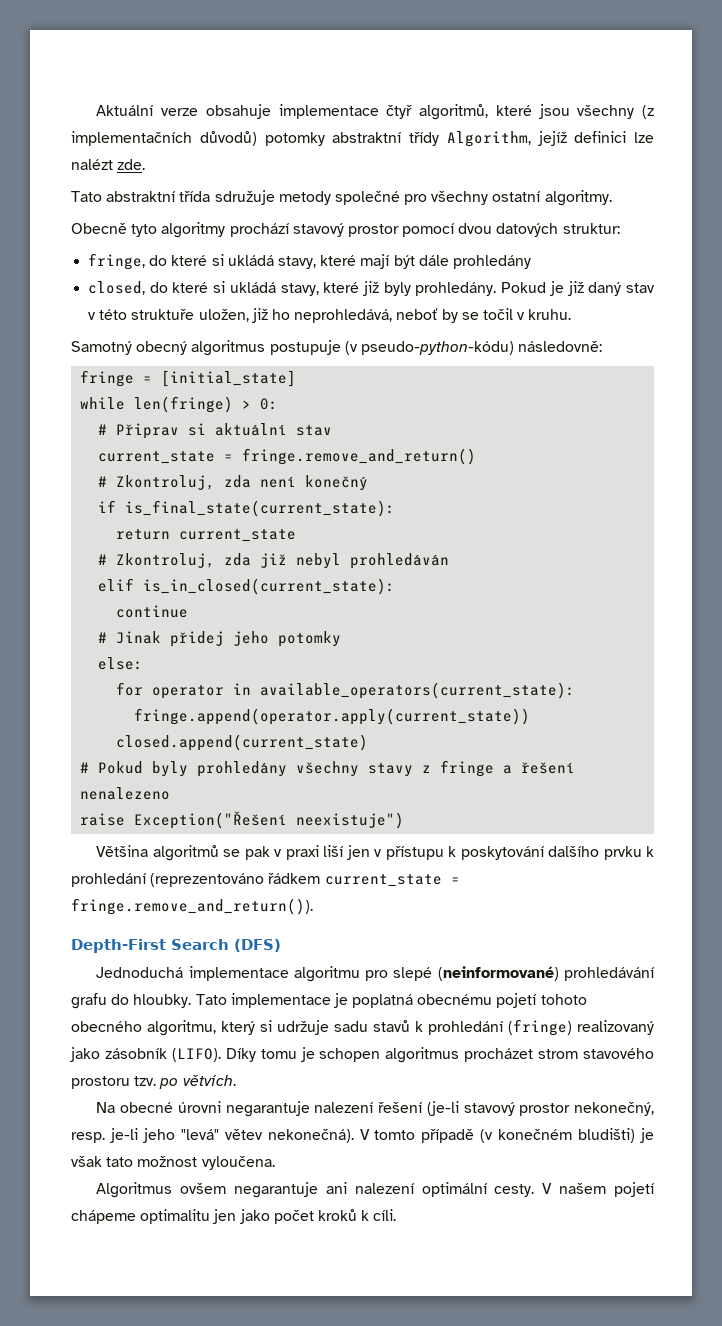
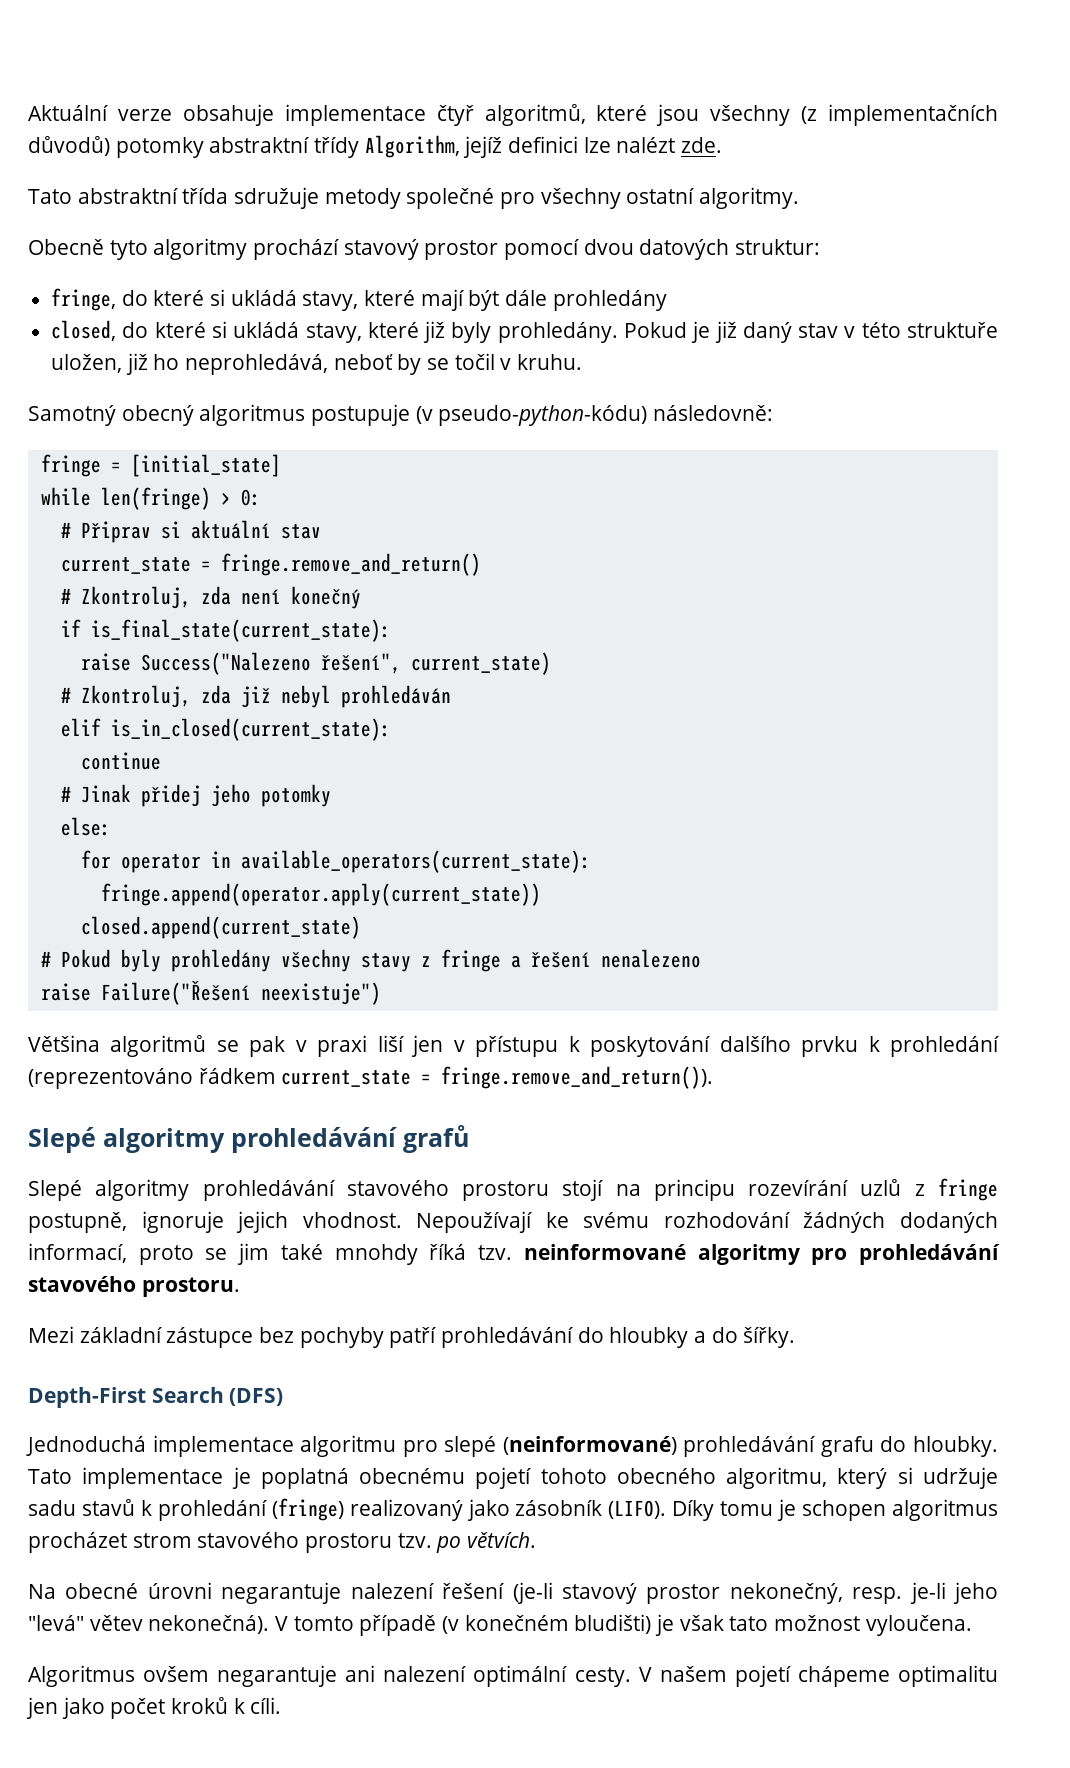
[116,529,297,542] return current_state -> [80,652,551,675] raise Success("Nalezeno řešení", current_state)
[134,811,288,829] Exception("Řešení -> [100,981,251,1005] Failure("Řešení
(313, 906) none -> [28,1125,469,1153] [28,1178,998,1201] [28,1211,998,1233] [28,1243,1000,1265] [28,1276,240,1297] [28,1326,796,1348] // Slepé algoritmy prohledávání grafů // Slepé algoritmy prohledávání stavového prostoru stojí na principu rozevírání uzlů z fringe postupně, ignoruje jejich vhodnost. Nepoužívají ke svému rozhodování žádných dodaných informací, proto se jim také mnohdy říká tzv. neinformované algoritmy pro prohledávání stavového prostoru. // Mezi základní zástupce bez pochyby patří prohledávání do hloubky a do šířky.

